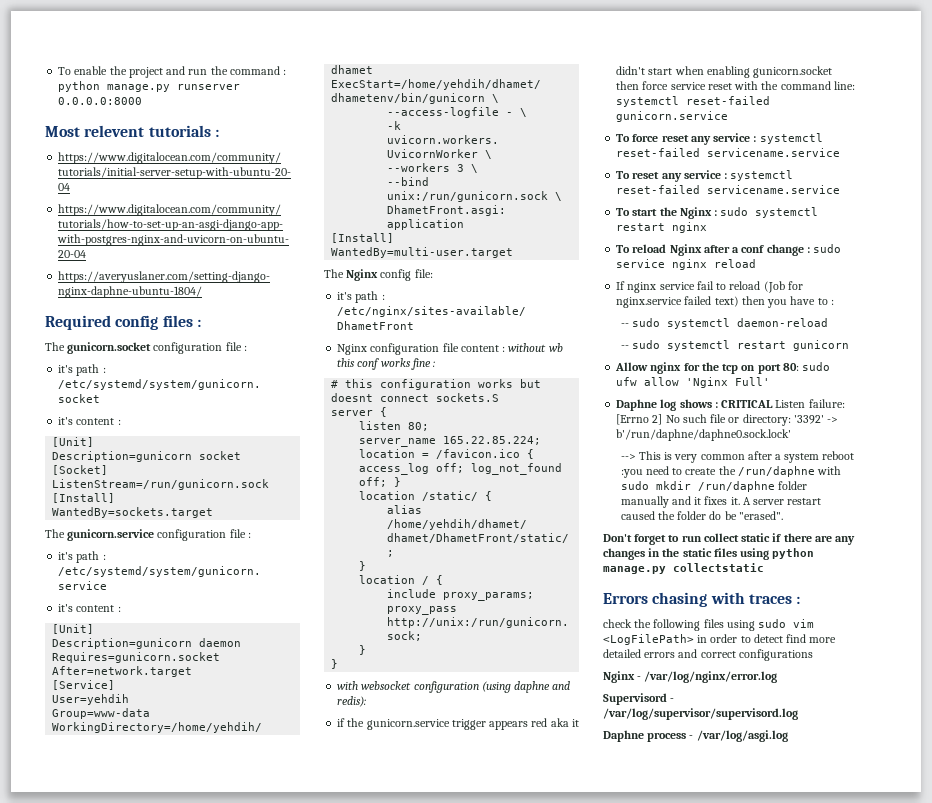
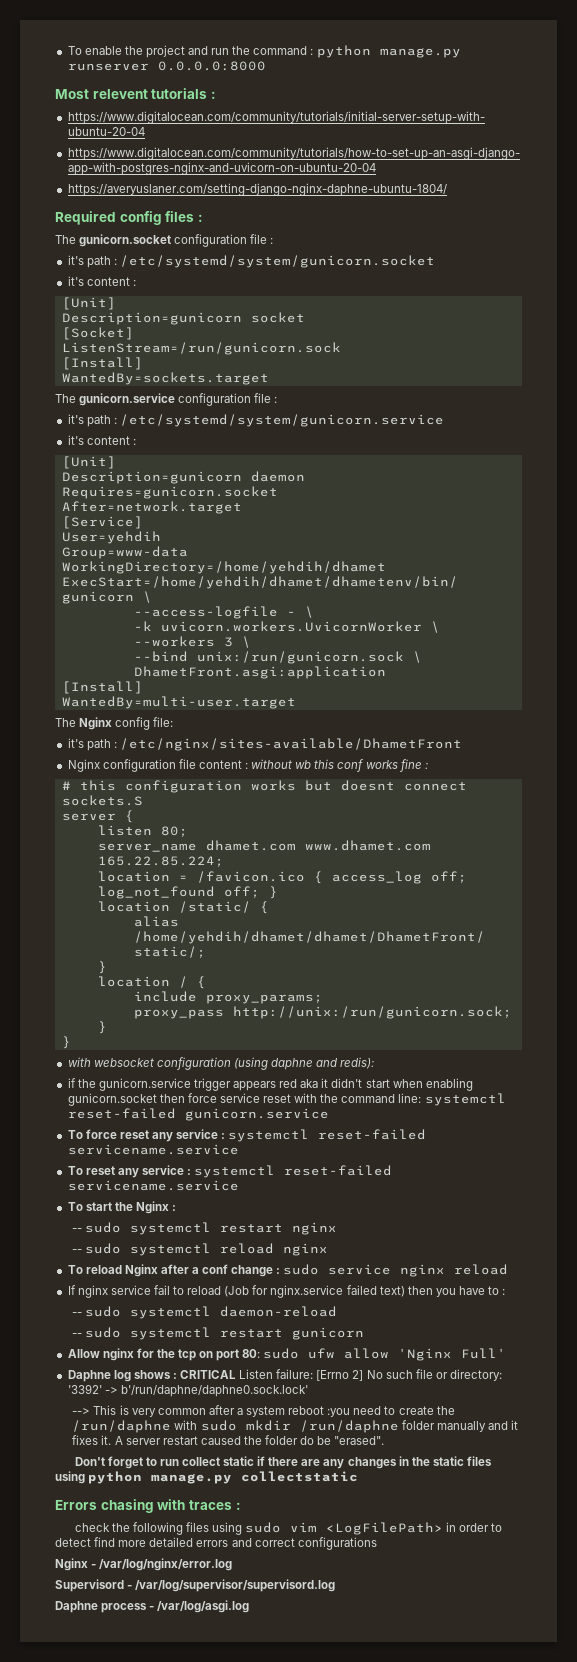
(437, 442) none -> [205,840,431,851] dhamet.com www.dhamet.com
(718, 213) none -> [72,1228,83,1232] // --
(708, 227) none -> [72,1243,329,1256] // -- sudo systemctl reload nginx

